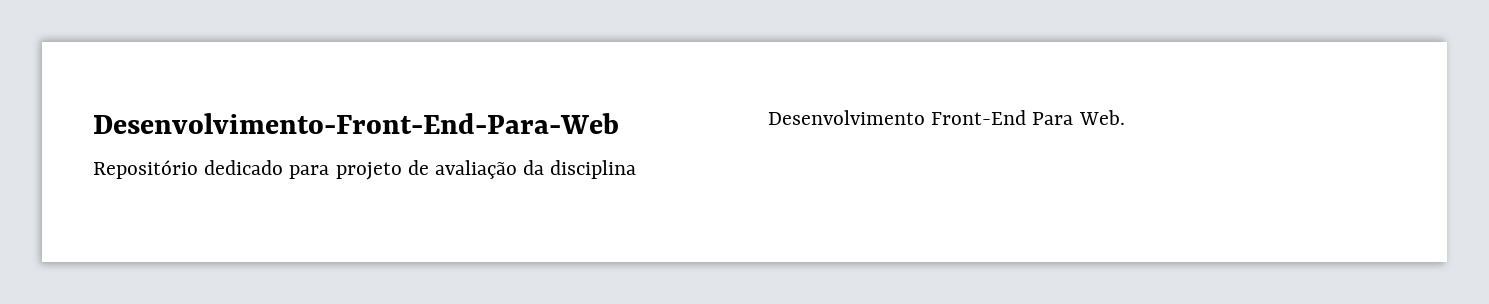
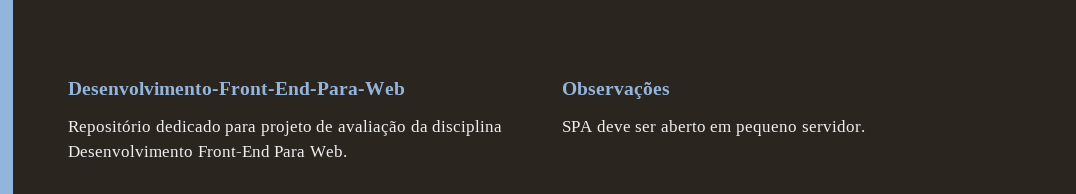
(1125, 117) none -> [562,82,670,99] [562,120,865,136] // Observações // SPA deve ser aberto em pequeno servidor.

